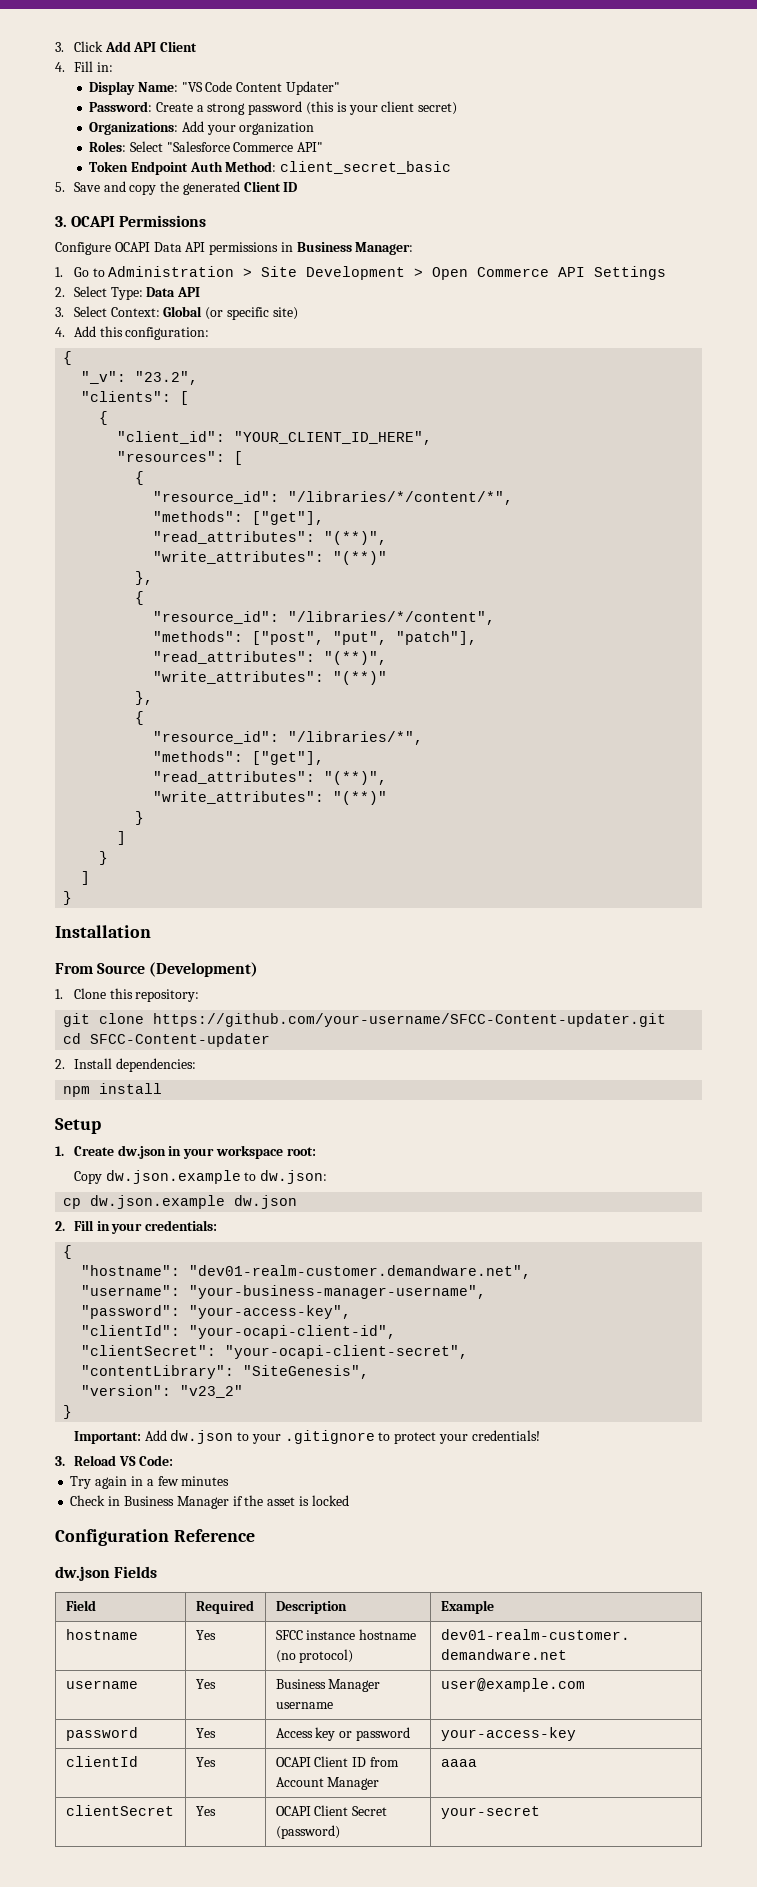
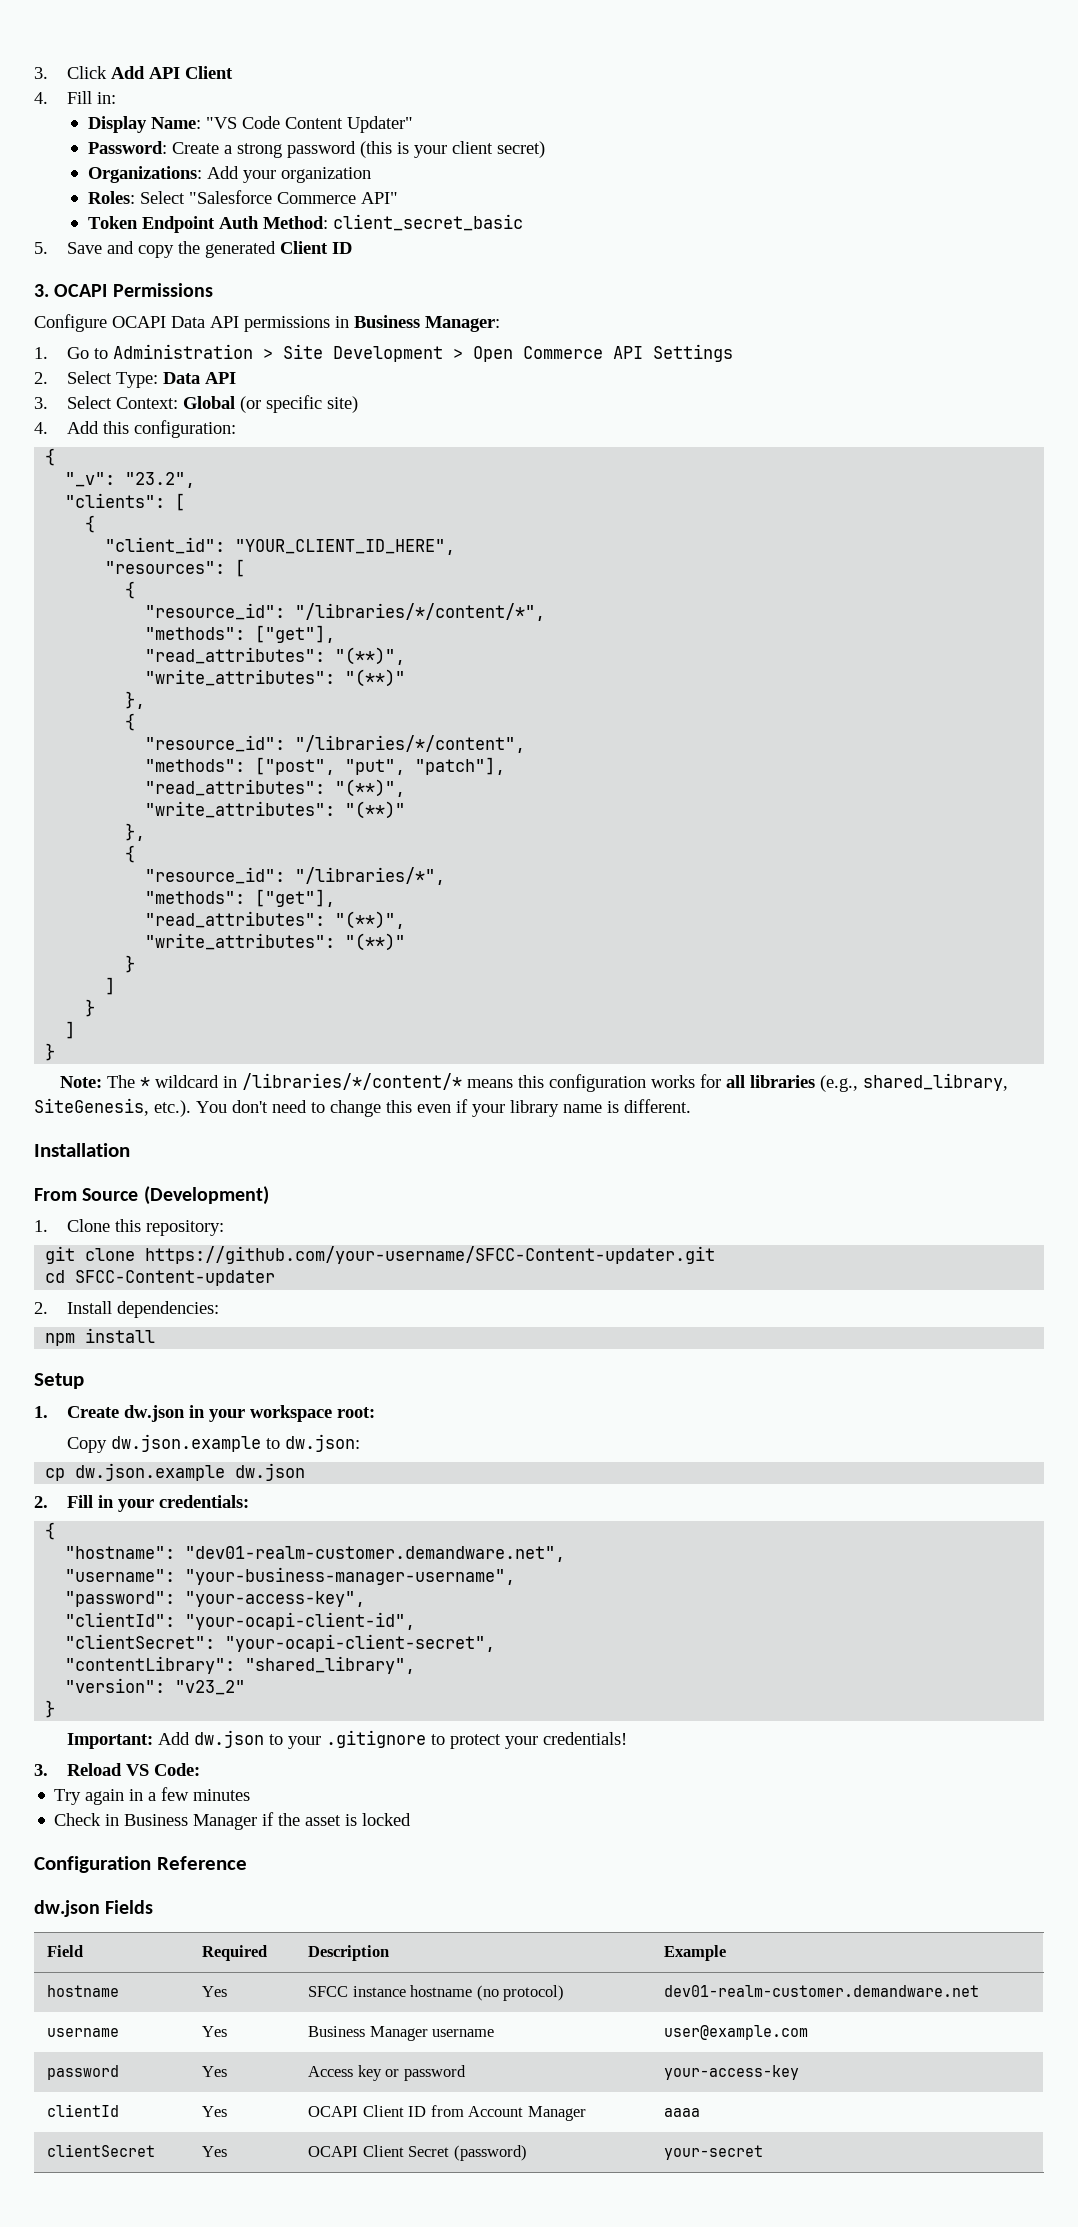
(73, 898) none -> [60,1073,1009,1092] [34,1098,691,1117] // Note: The * wildcard in /libraries/*/content/* means this configuration works for all libraries (e.g., shared_library, SiteGenesis, etc.). You don't need to change this even if your library name is different.
[243,1365,370,1379] "SiteGenesis", -> [245,1656,416,1674] "shared_library",

